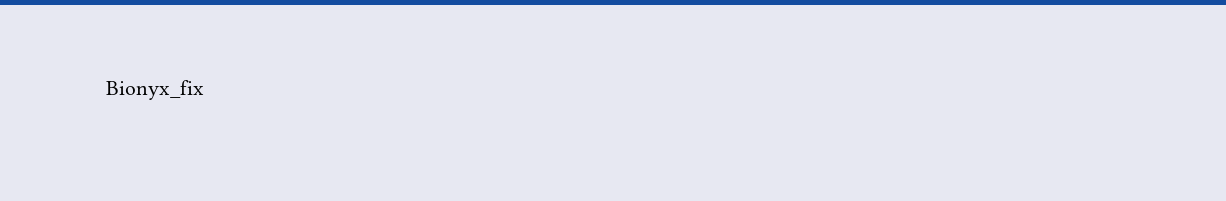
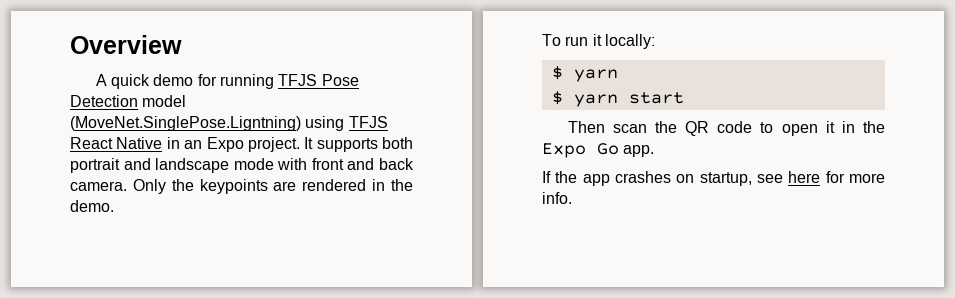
[106,80,204,100] Bionyx_fix -> [70,35,182,54] [95,74,359,89] [70,95,187,107] [70,116,388,131] [70,137,413,152] [70,158,414,173] [70,179,413,194] [70,200,114,212] [542,34,655,49] [551,66,618,82] [551,91,684,107] [567,121,885,136] [542,143,655,158] [542,171,885,186] [542,192,572,204] Overview // A quick demo for running TFJS Pose Detection model (MoveNet.SinglePose.Ligntning) using TFJS React Native in an Expo project. It supports both portrait and landscape mode with front and back camera. Only the keypoints are rendered in the demo. // To run it locally: // $ yarn // $ yarn start // Then scan the QR code to open it in the Expo Go app. // If the app crashes on startup, see here for more info.

